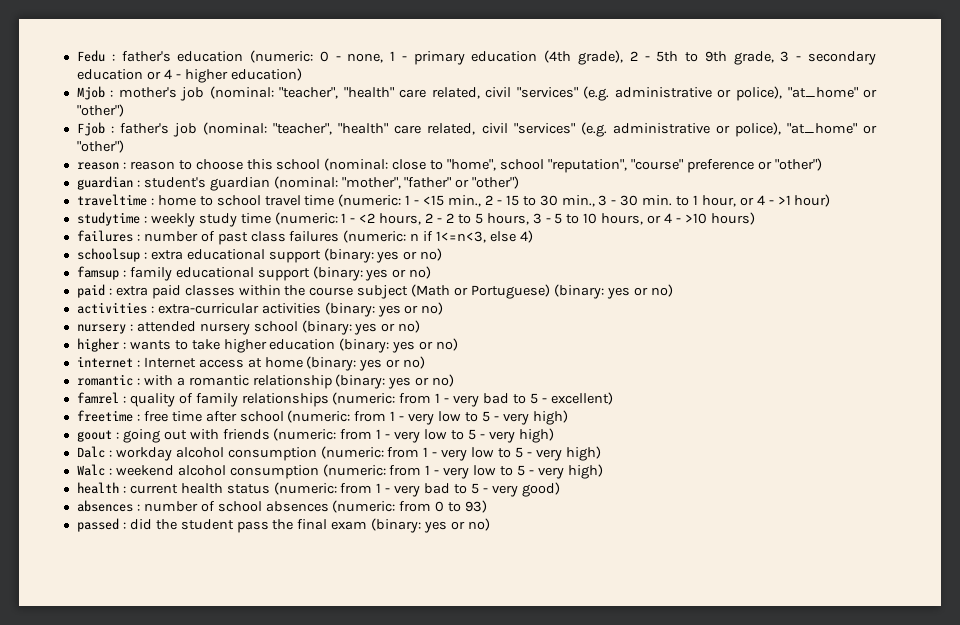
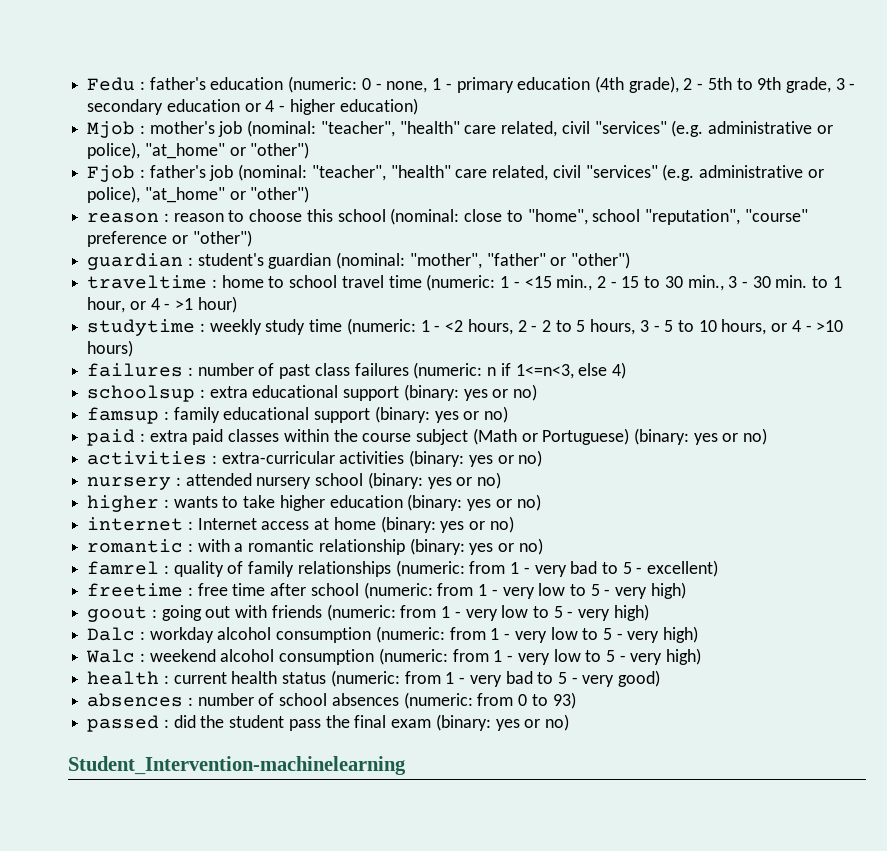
(490, 524) none -> [68,756,406,775] // Student_Intervention-machinelearning

